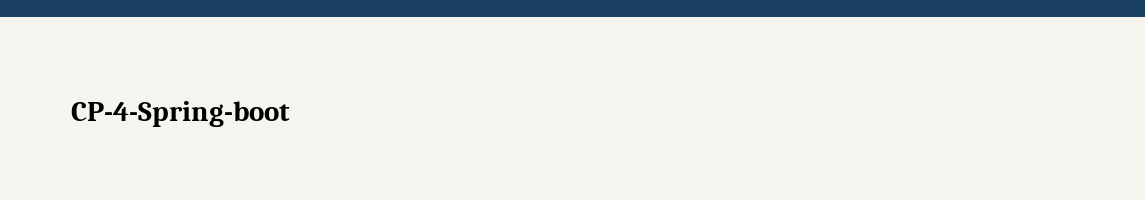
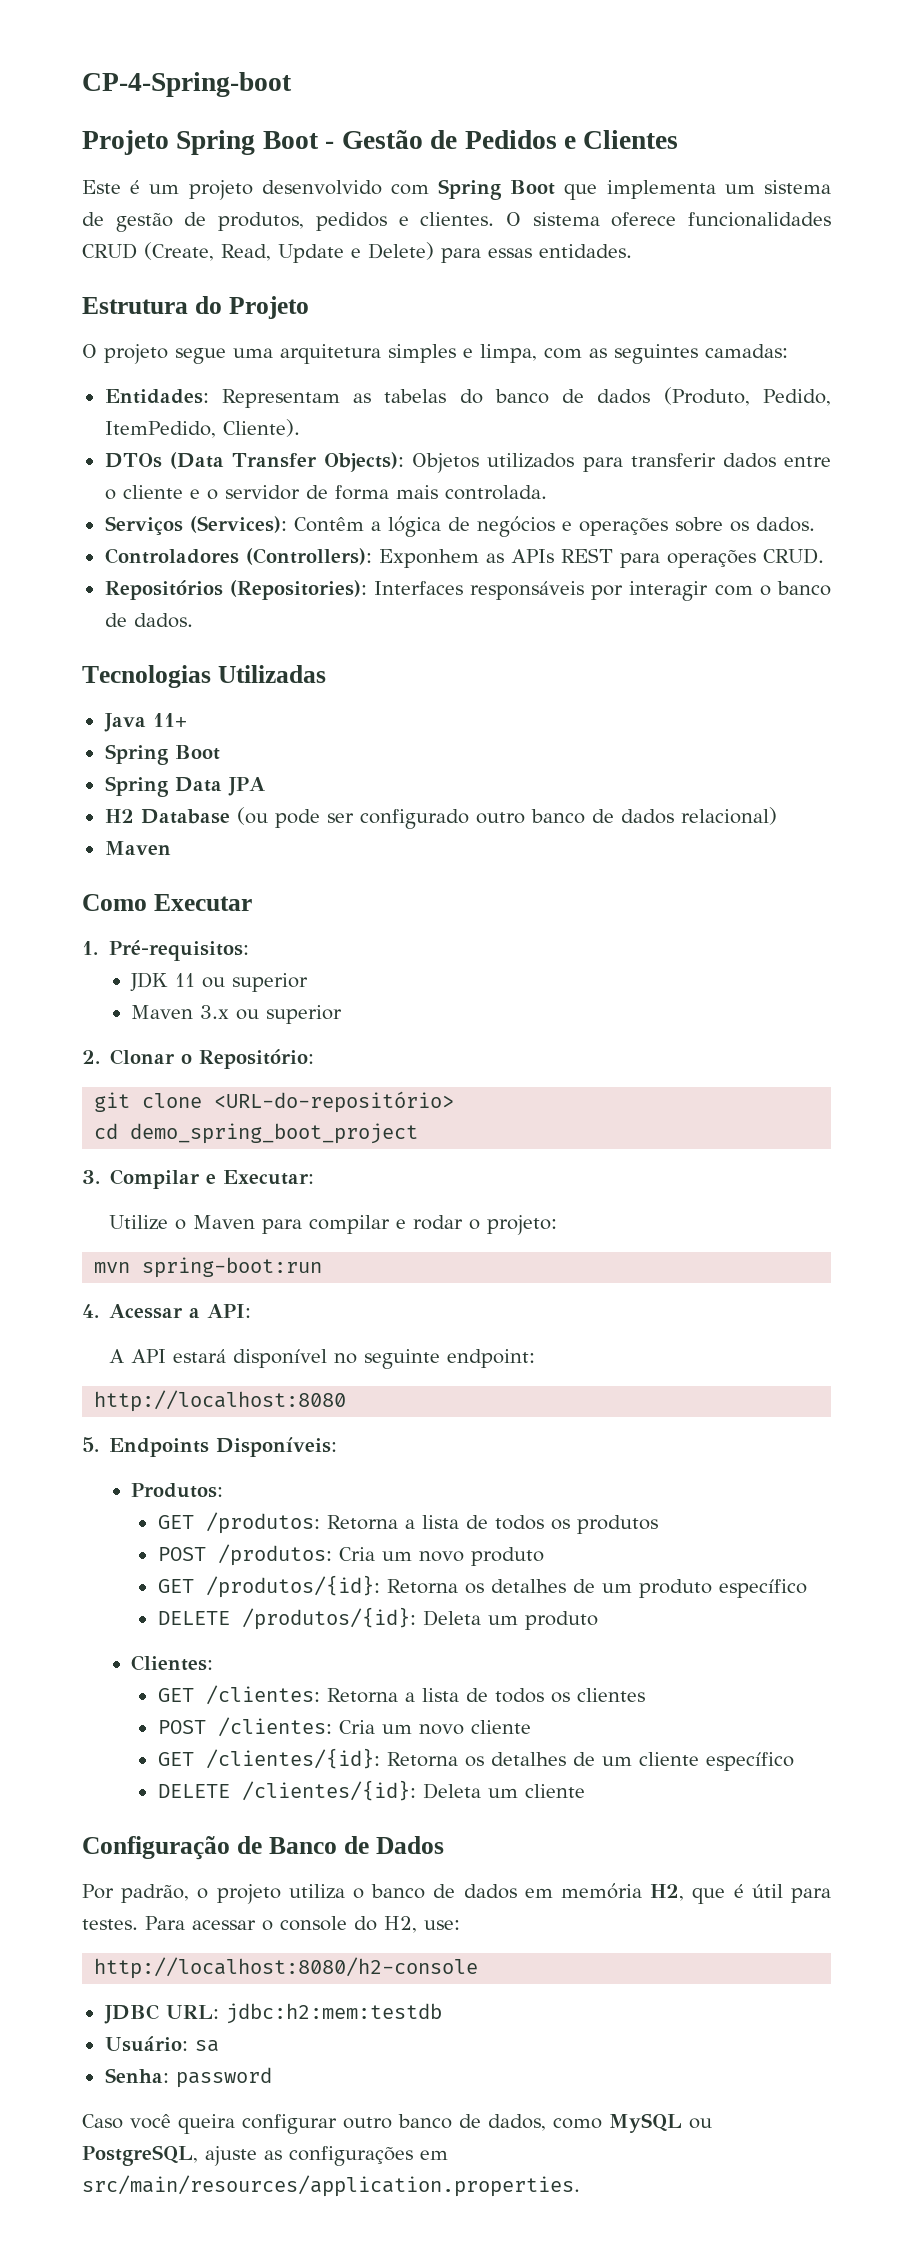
(290, 114) none -> [82,130,679,155] [82,179,831,200] [82,212,831,232] [82,242,632,263] [82,296,309,319] [82,344,788,364] [104,387,832,408] [104,419,300,438] [104,452,832,473] [104,485,547,500] [104,516,815,537] [104,548,824,568] [104,580,831,601] [104,613,193,628] [82,665,326,688] [103,713,187,732] [104,744,220,765] [104,776,265,797] [104,807,777,829] [104,841,171,855] [82,894,252,911] [82,940,249,961] [130,972,309,992] [131,1005,343,1024] [82,1049,315,1069] [94,1091,455,1113] [94,1123,419,1144] [82,1169,315,1189] [108,1215,557,1235] [94,1257,323,1278] [82,1304,252,1319] [108,1349,535,1369] [94,1390,347,1412] [82,1437,338,1457] [131,1483,224,1498] [157,1512,658,1534] [157,1544,544,1566] [157,1575,807,1598] [157,1607,598,1630] [131,1655,214,1671] [157,1685,645,1705] [157,1717,531,1737] [157,1748,794,1771] [157,1780,585,1801] [82,1836,444,1860] [82,1883,831,1904] [82,1916,460,1933] [94,1957,479,1979] [103,2003,442,2024] [104,2036,219,2052] [104,2067,272,2088] [82,2113,712,2134] [82,2145,448,2166] [82,2175,580,2197] // Projeto Spring Boot - Gestão de Pedidos e Clientes // Este é um projeto desenvolvido com Spring Boot que implementa um sistema de gestão de produtos, pedidos e clientes. O sistema oferece funcionalidades CRUD (Create, Read, Update e Delete) para essas entidades. // Estrutura do Projeto // O projeto segue uma arquitetura simples e limpa, com as seguintes camadas: // Entidades: Representam as tabelas do banco de dados (Produto, Pedido, ItemPedido, Cliente). // DTOs (Data Transfer Objects): Objetos utilizados para transferir dados entre o cliente e o servidor de forma mais controlada. // Serviços (Services): Contêm a lógica de negócios e operações sobre os dados. // Controladores (Controllers): Exponhem as APIs REST para operações CRUD. // Repositórios (Repositories): Interfaces responsáveis por interagir com o banco de dados. // Tecnologias Utilizadas // Java 11+ // Spring Boot // Spring Data JPA // H2 Database (ou pode ser configurado outro banco de dados relacional) // Maven // Como Executar // 1. Pré-requisitos: // JDK 11 ou superior // Maven 3.x ou superior // 2. Clonar o Repositório: // git clone <URL-do-repositório> // cd demo_spring_boot_project // 3. Compilar e Executar: // Utilize o Maven para compilar e rodar o projeto: // mvn spring-boot:run // 4. Acessar a API: // A API estará disponível no seguinte endpoint: // http://localhost:8080 // 5. Endpoints Disponíveis: // Produtos: // GET /produtos: Retorna a lista de todos os produtos // POST /produtos: Cria um novo produto // GET /produtos/{id}: Retorna os detalhes de um produto específico // DELETE /produtos/{id}: Deleta um produto // Clientes: // GET /clientes: Retorna a lista de todos os clientes // POST /clientes: Cria um novo cliente // GET /clientes/{id}: Retorna os detalhes de um cliente específico // DELETE /clientes/{id}: Deleta um cliente // Configuração de Banco de Dados // Por padrão, o projeto utiliza o banco de dados em memória H2, que é útil para testes. Para acessar o console do H2, use: // http://localhost:8080/h2-console // JDBC URL: jdbc:h2:mem:testdb // Usuário: sa // Senha: password // Caso você queira configurar outro banco de dados, como MySQL ou PostgreSQL, ajuste as configurações em src/main/resources/application.properties.

